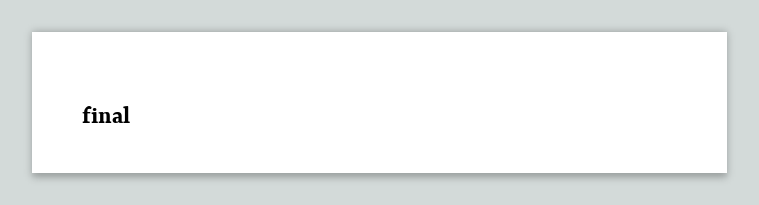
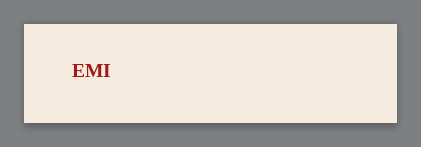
[82,106,130,123] final -> [72,64,111,77] EMI

